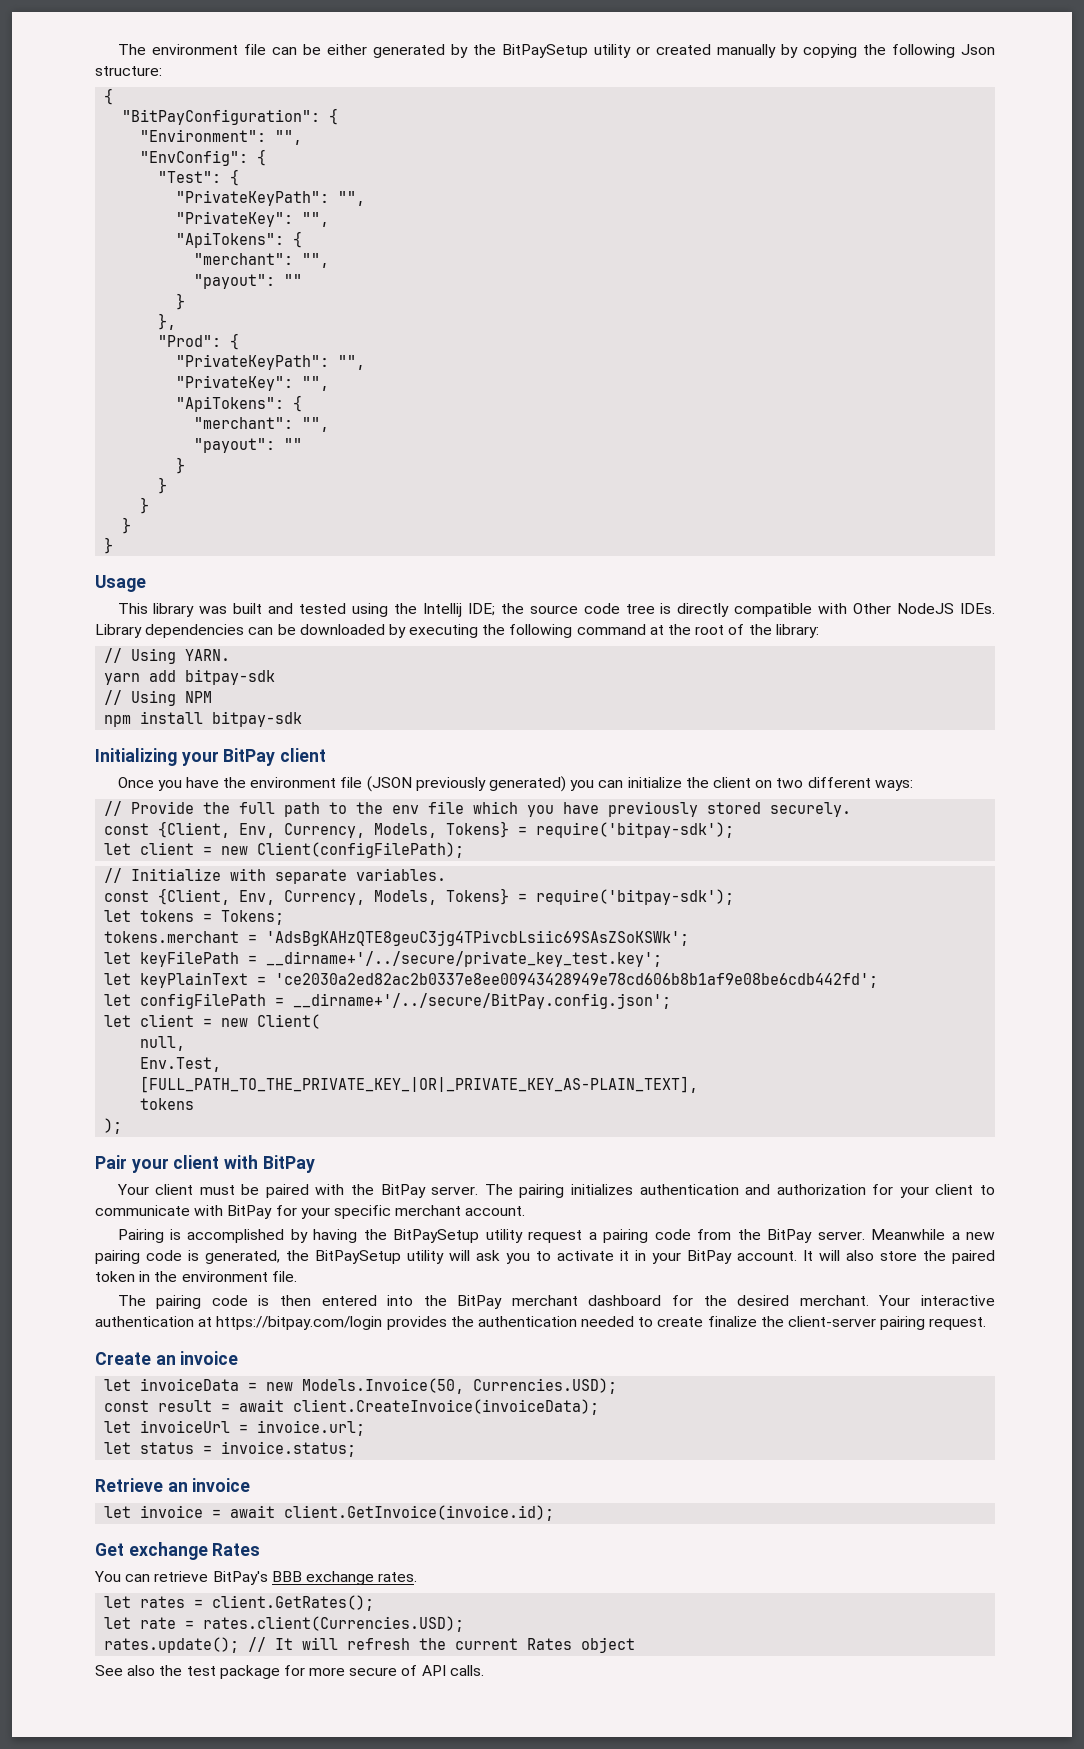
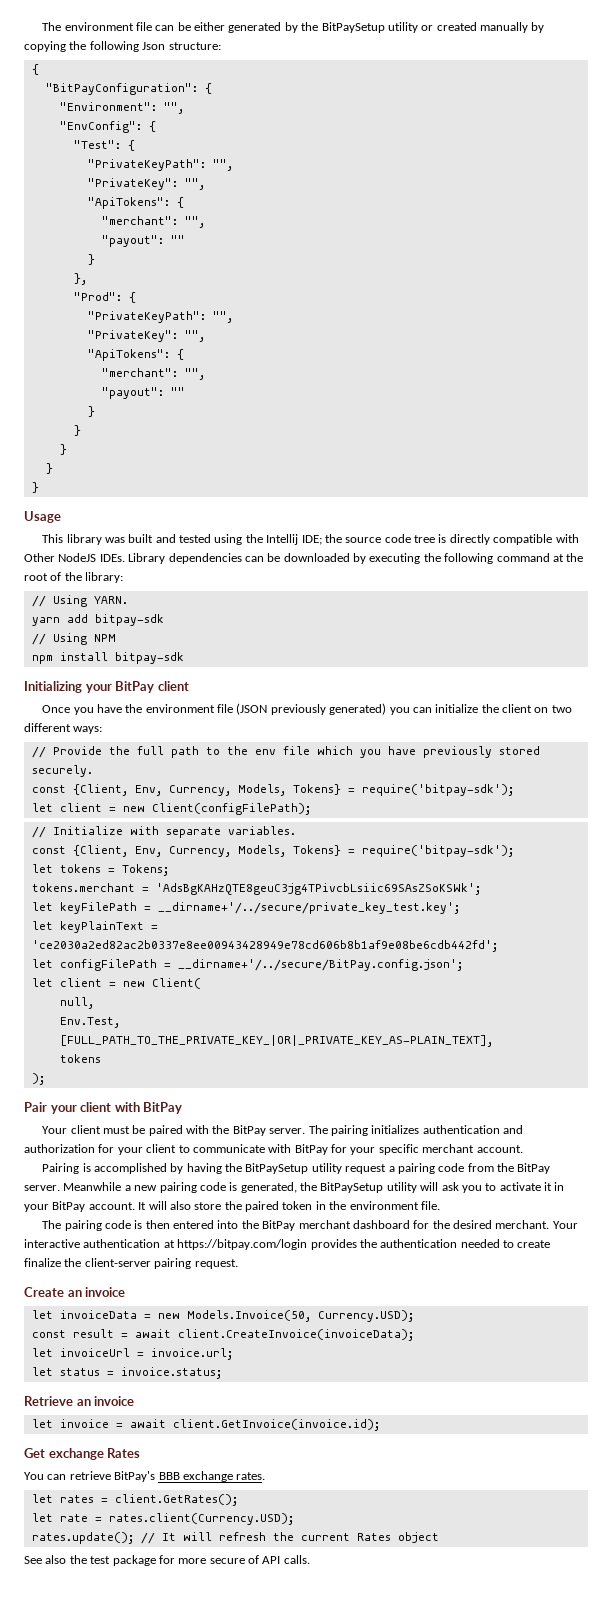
[473,1378,618,1394] Currencies.USD); -> [317,1310,414,1322] Currency.USD);
[203,1616,465,1632] rates.client(Currencies.USD); -> [108,1513,294,1525] rates.client(Currency.USD);

